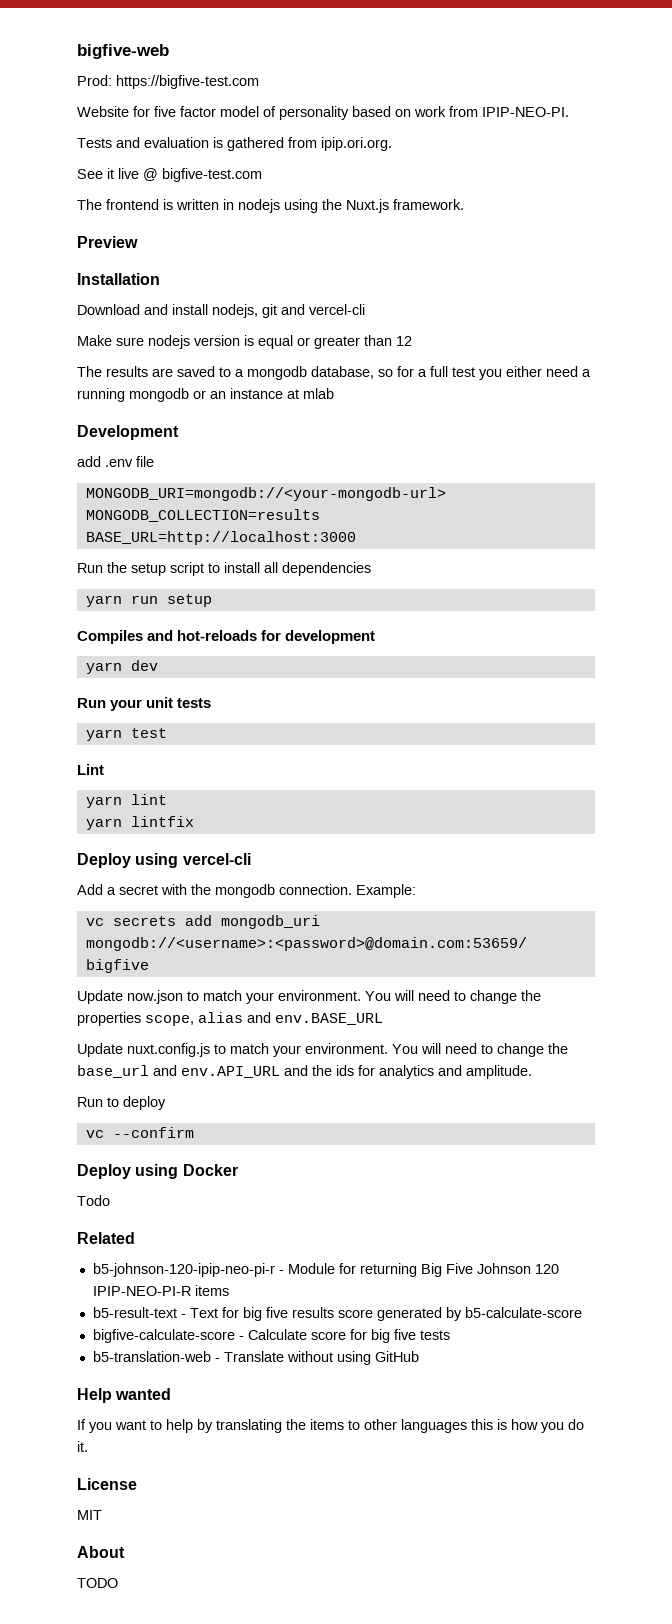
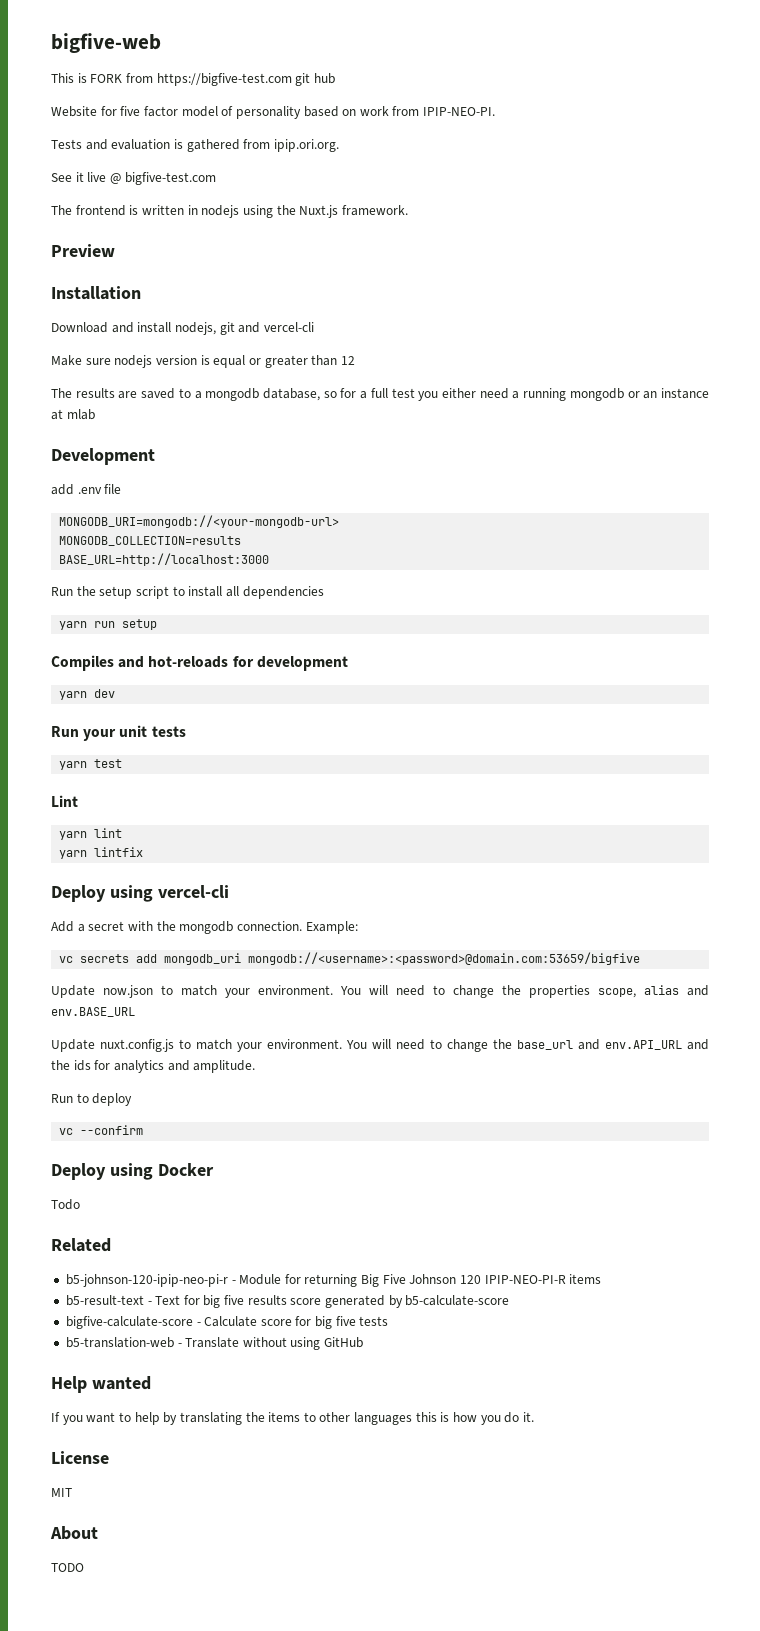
[77,75,112,86] Prod: -> [51,73,153,83] This is FORK from
(259, 82) none -> [295,73,335,86] git hub

